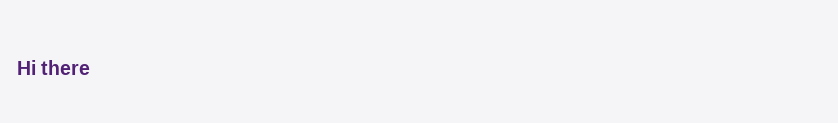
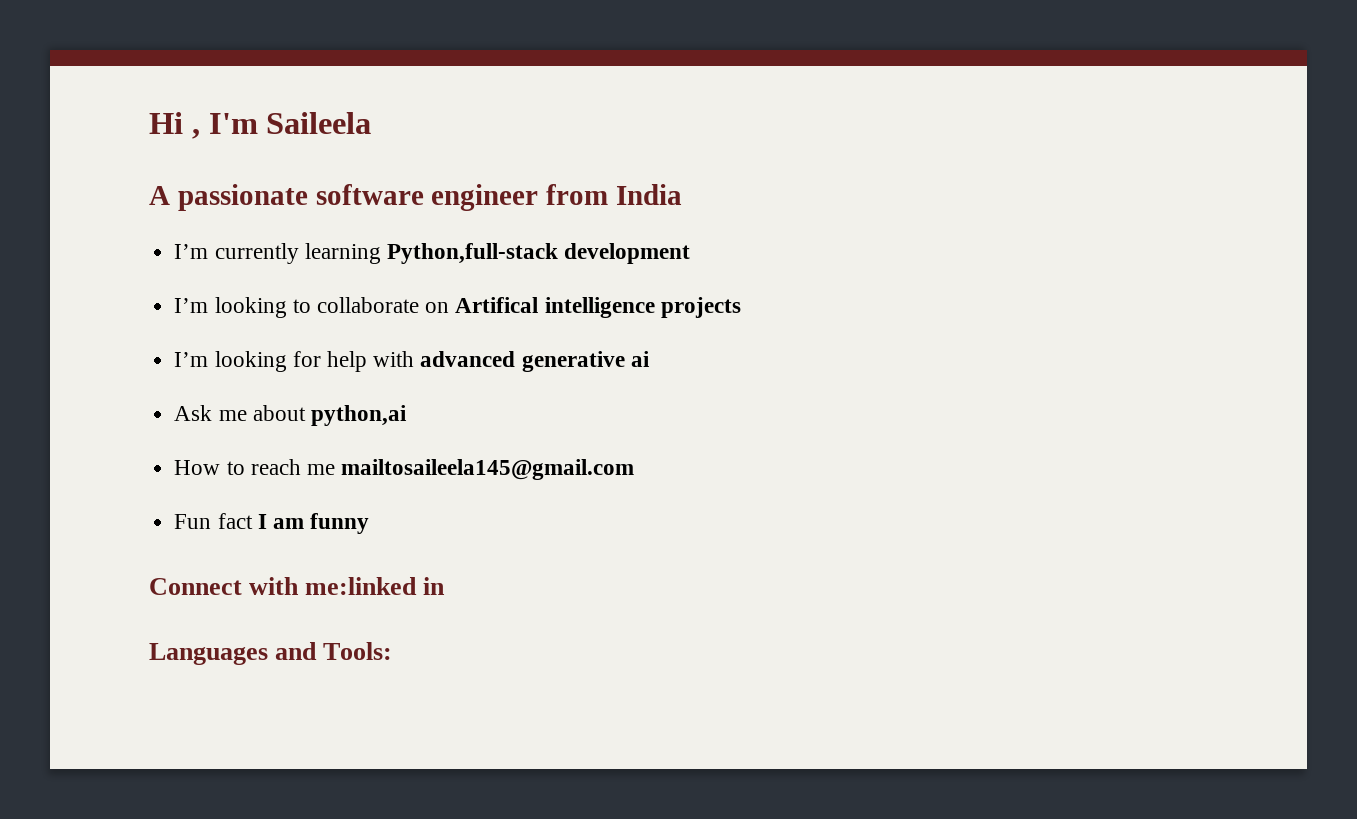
[41,60,91,75] there -> [191,112,372,139] [149,184,683,211] [174,243,691,264] [174,297,741,318] [174,351,650,372] [174,405,407,426] [174,459,635,480] [174,513,370,534] [149,577,446,595] [149,642,393,665] , I'm Saileela // A passionate software engineer from India // I’m currently learning Python,full-stack development // I’m looking to collaborate on Artifical intelligence projects // I’m looking for help with advanced generative ai // Ask me about python,ai // How to reach me mailtosaileela145@gmail.com // Fun fact I am funny // Connect with me:linked in // Languages and Tools:

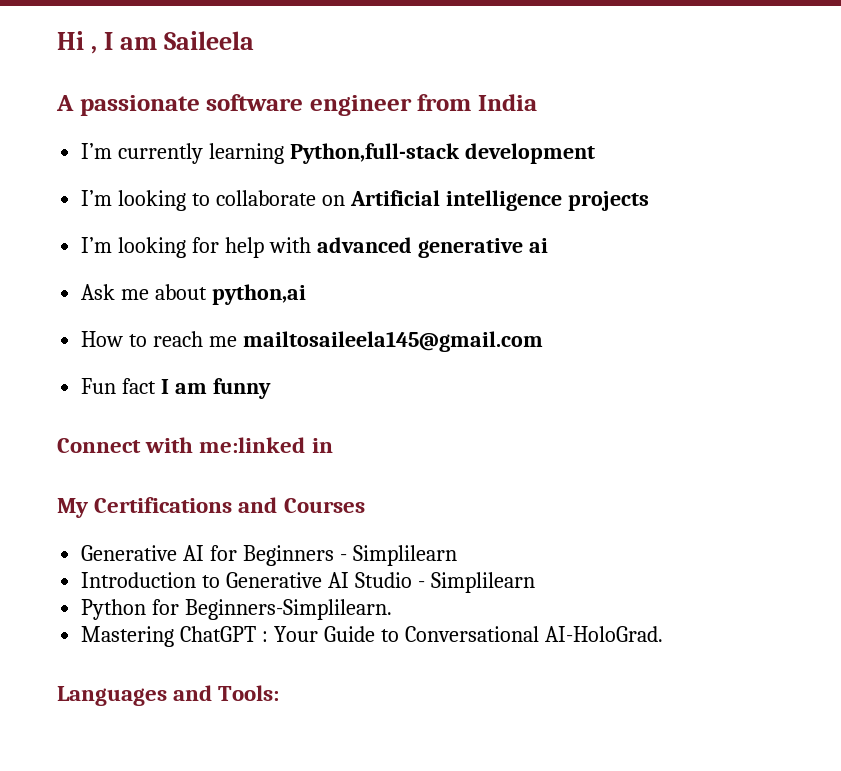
[208,113,258,134] I'm -> [103,32,157,50] I am
[455,297,539,313] Artifical -> [349,190,440,206] Artificial
(446, 586) none -> [57,497,365,518] [81,545,457,566] [81,572,535,593] [81,599,393,620] [81,626,663,647] // My Certifications and Courses // Generative AI for Beginners - Simplilearn // Introduction to Generative AI Studio - Simplilearn // Python for Beginners-Simplilearn. // Mastering ChatGPT : Your Guide to Conversational AI-HoloGrad.

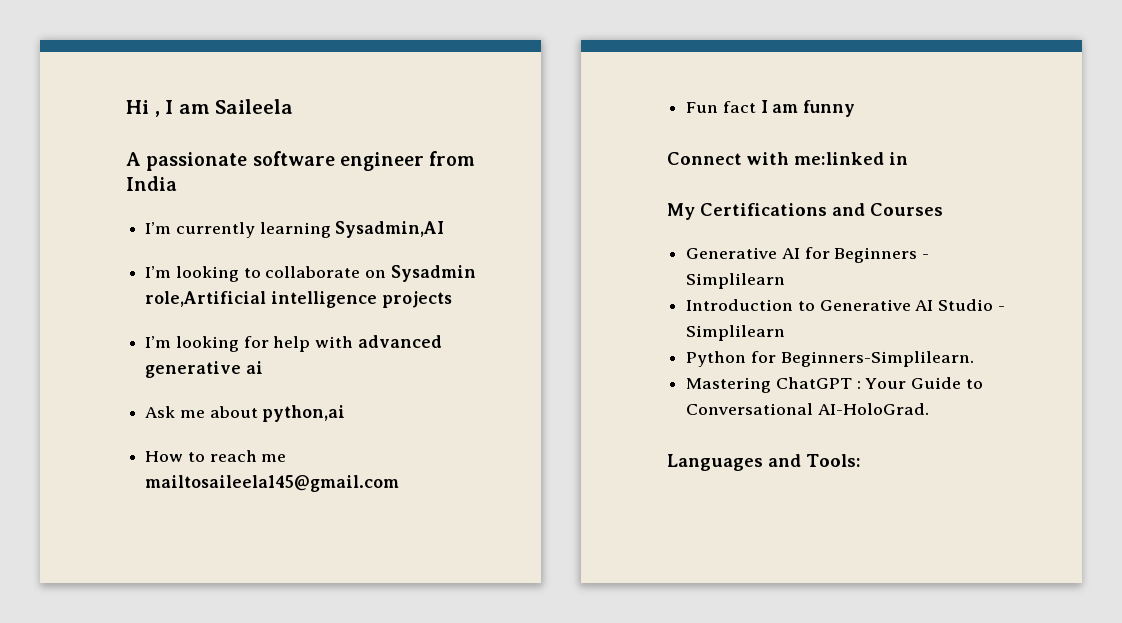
[290,143,595,164] Python,full-stack development -> [335,221,445,238] Sysadmin,AI
[349,190,440,206] Artificial -> [390,265,476,282] [145,291,267,307] Sysadmin role,Artificial

